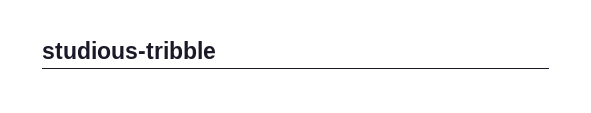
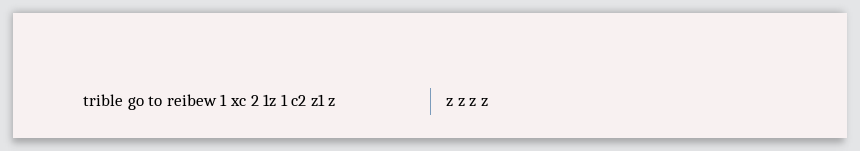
[42,41,216,59] studious-tribble -> [83,94,336,110] [446,98,488,107] trible go to reibew 1 xc 2 1z 1 c2 z1 z // z z z z

